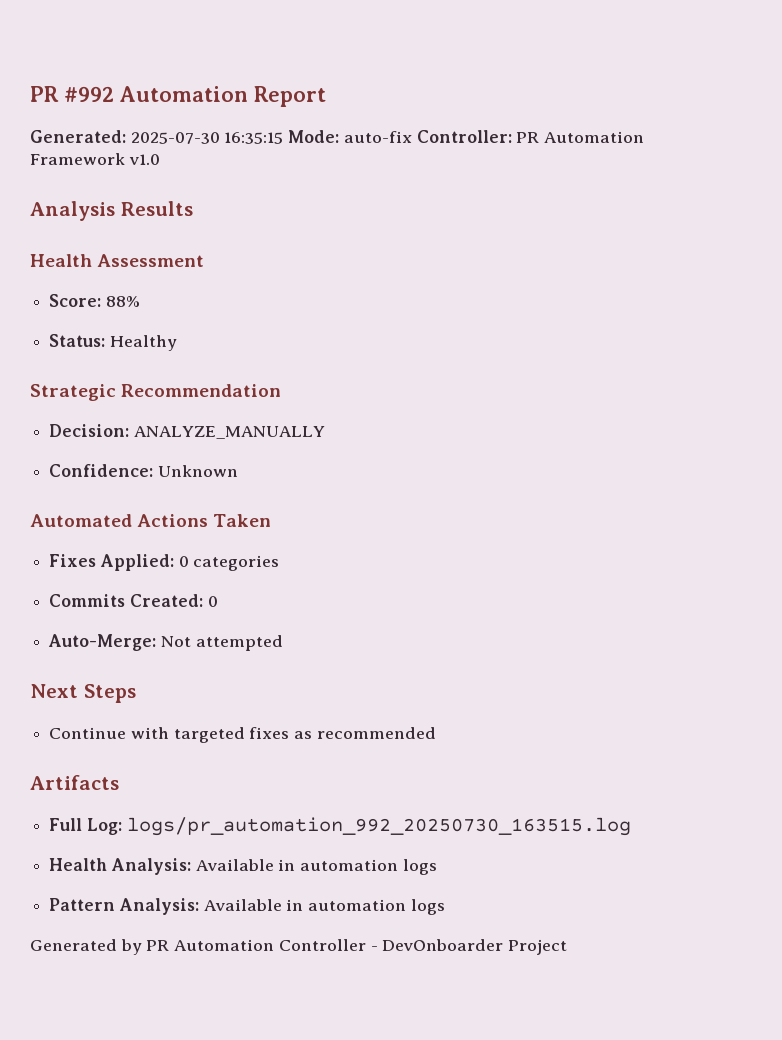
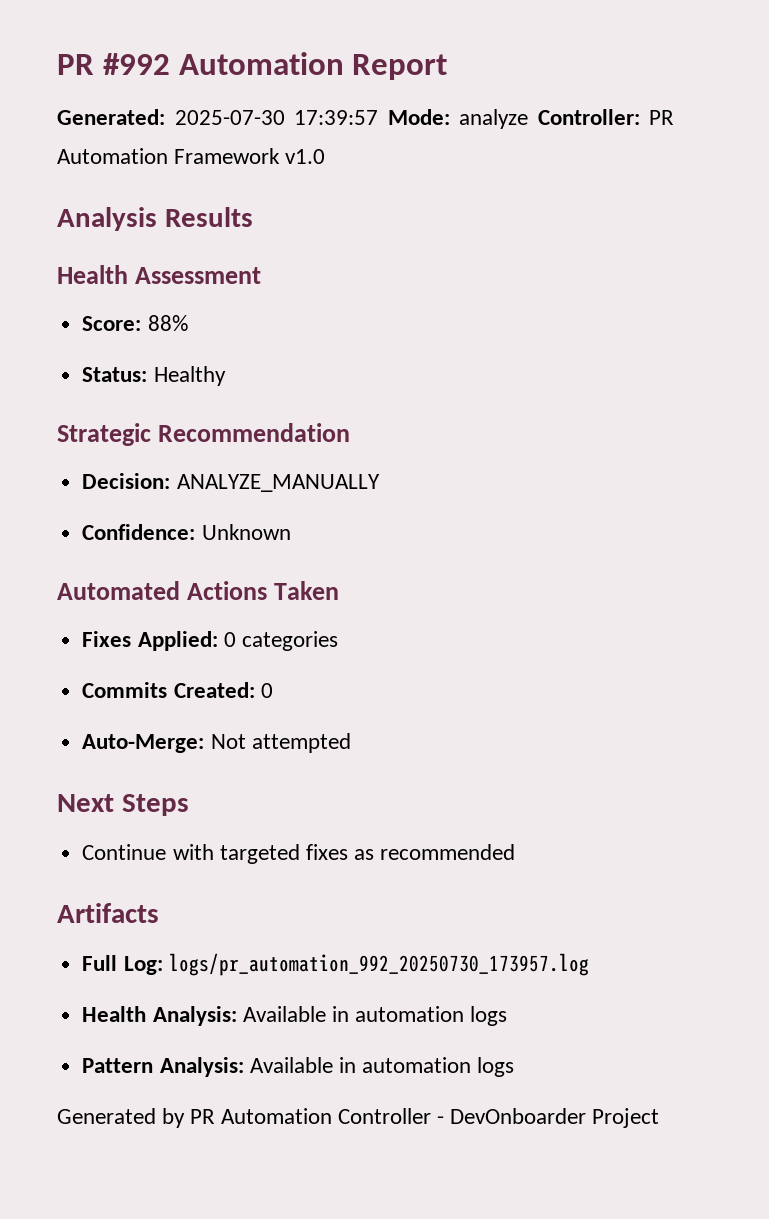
[224,130,412,144] 16:35:15 Mode: auto-fix -> [294,109,528,129] 17:39:57 Mode: analyze
[126,817,631,836] logs/pr_automation_992_20250730_163515.log -> [168,953,589,976] logs/pr_automation_992_20250730_173957.log

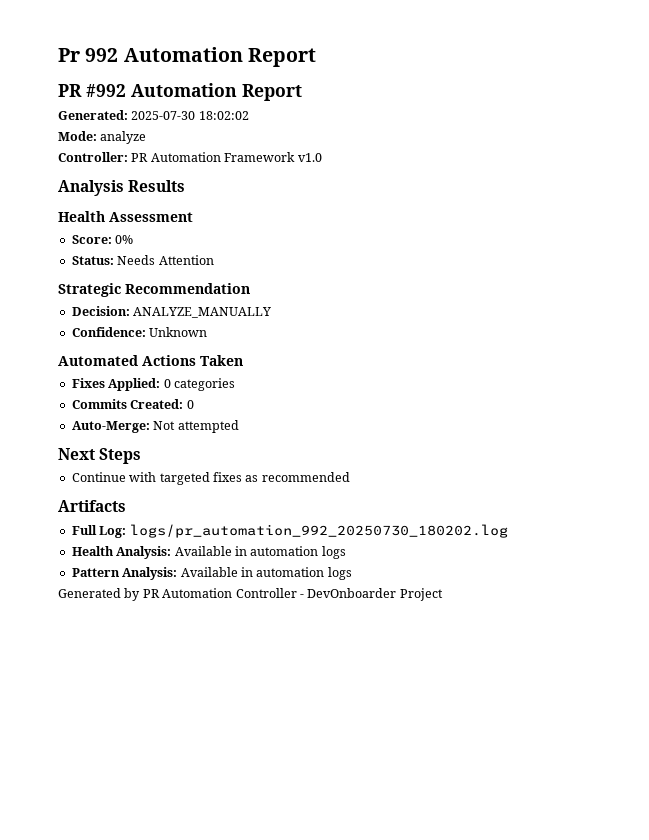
(57, 64) none -> [58,47,316,67] Pr 992 Automation Report //
[294,110,378,125] 17:39:57 -> [198,111,249,120] 18:02:02 //
(528, 119) none -> (147, 137) //
[147,315,188,331] 88% -> [115,235,134,244] 0%
[153,366,226,386] Healthy -> [117,255,214,265] Needs Attention
[168,953,589,976] logs/pr_automation_992_20250730_173957.log -> [129,524,508,538] logs/pr_automation_992_20250730_180202.log

